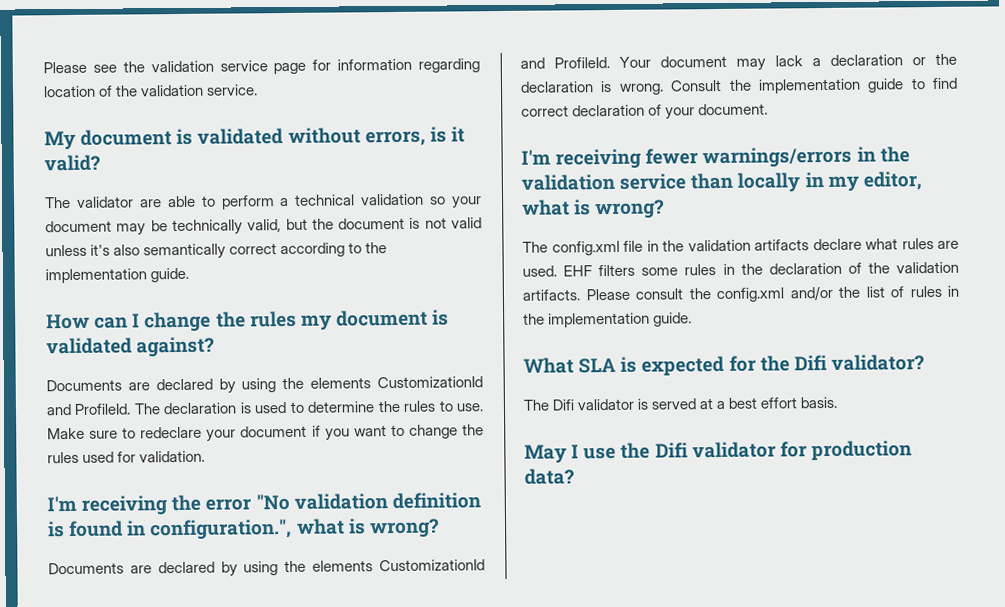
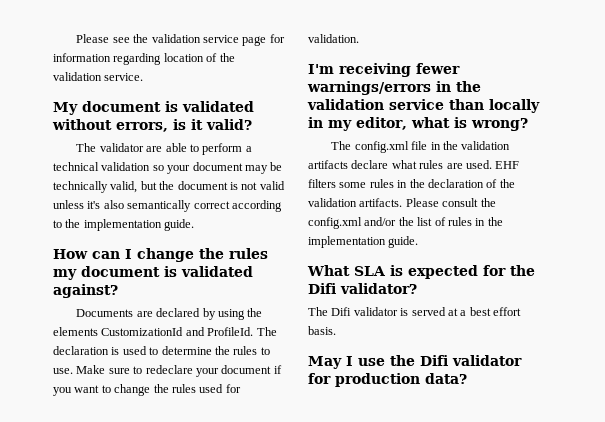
[47,492,481,516] [47,518,440,541] [48,559,486,577] [520,53,957,71] [520,77,958,95] [521,103,769,120] // I'm receiving the error "No validation definition is found in configuration.", what is wrong? // Documents are declared by using the elements CustomizationId and ProfileId. Your document may lack a declaration or the declaration is wrong. Consult the implementation guide to find correct declaration of your document. -> (359, 38) none

